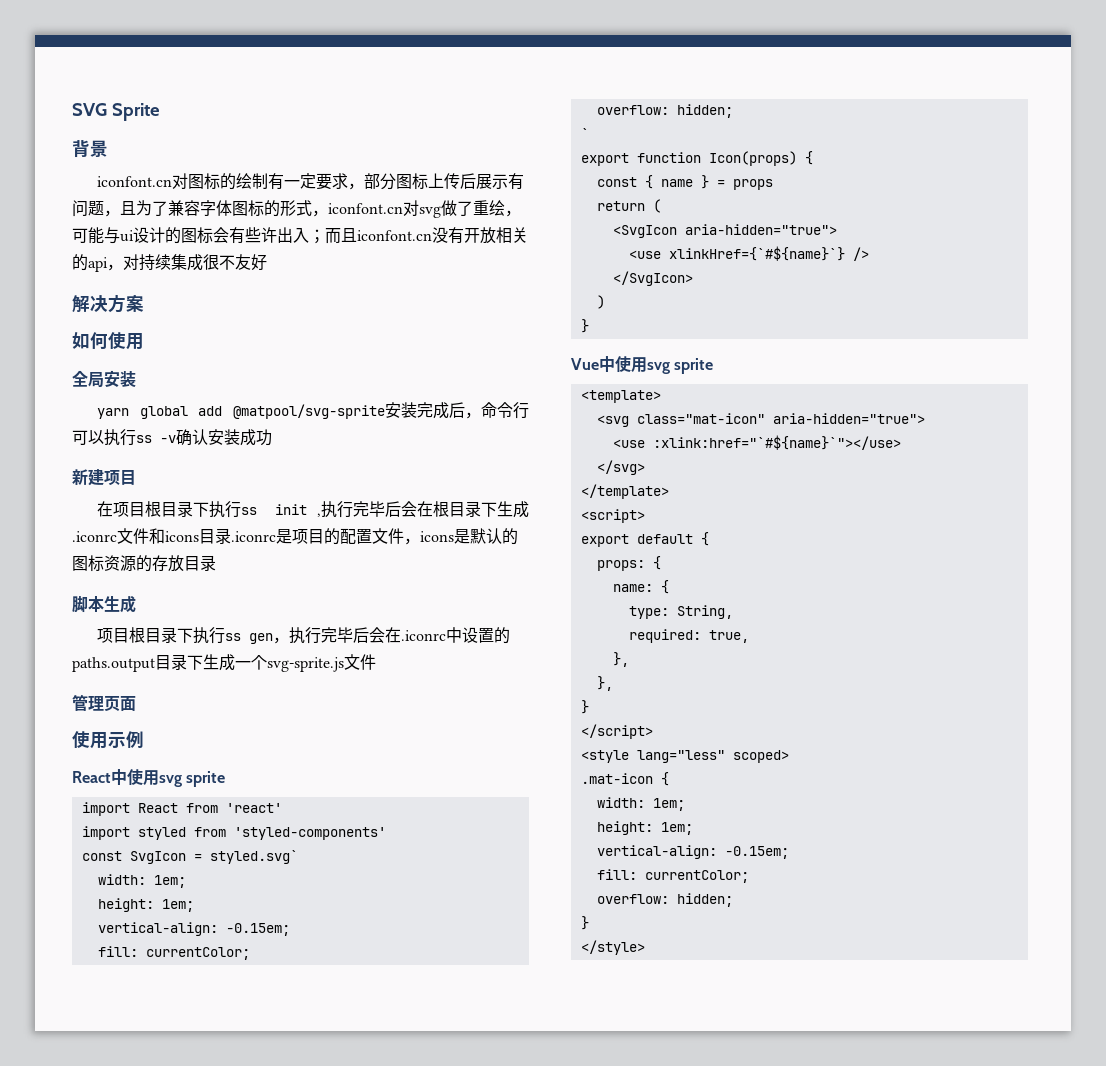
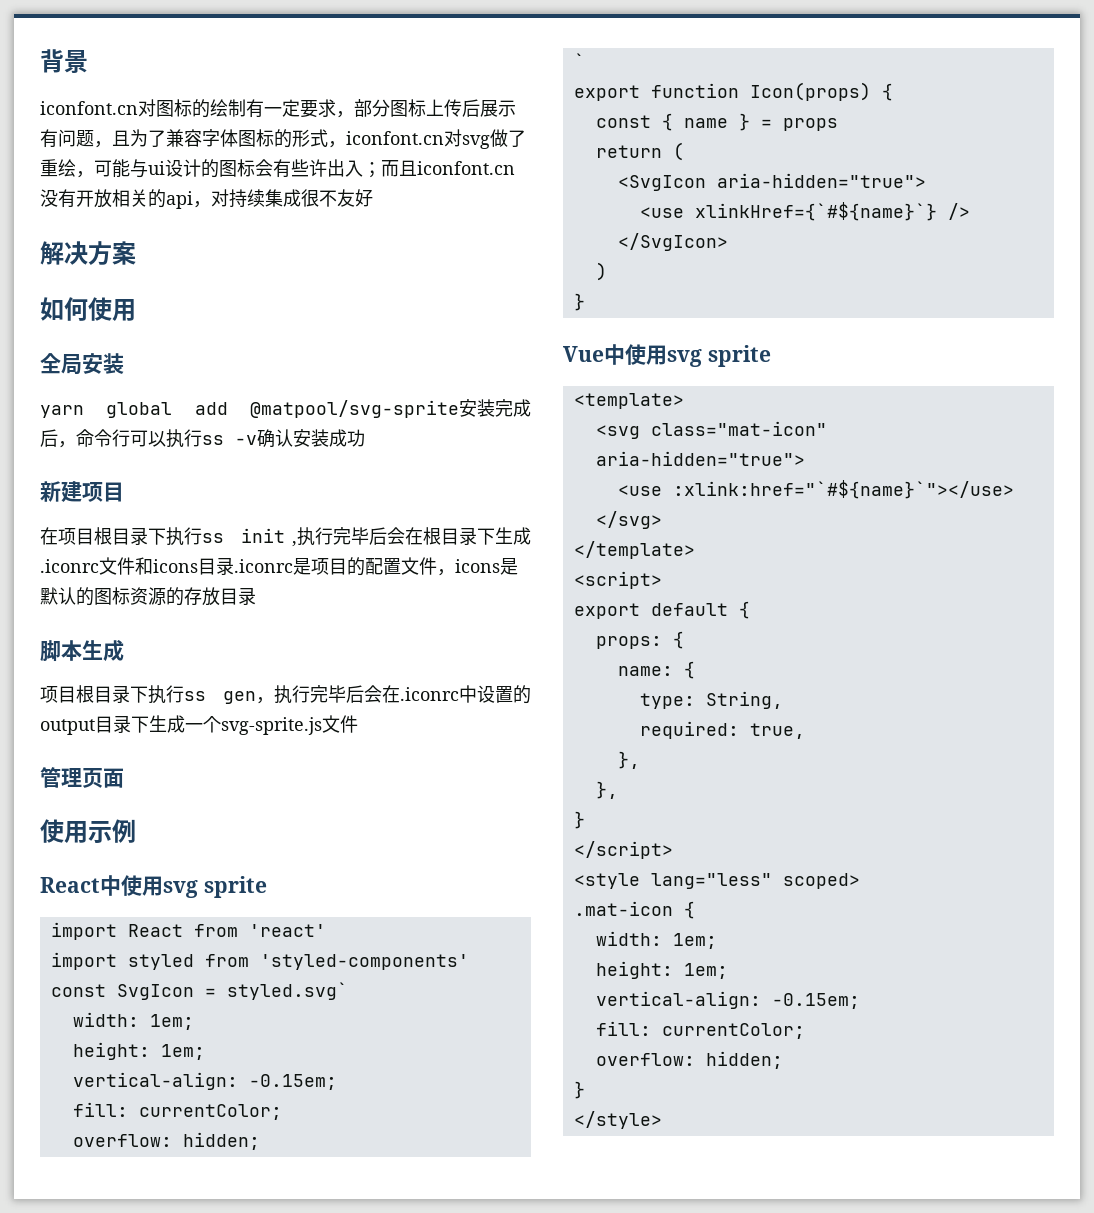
[72,103,160,121] SVG Sprite // -> (40, 61) none
[72,657,155,672] paths.output -> [40,719,95,735] output

